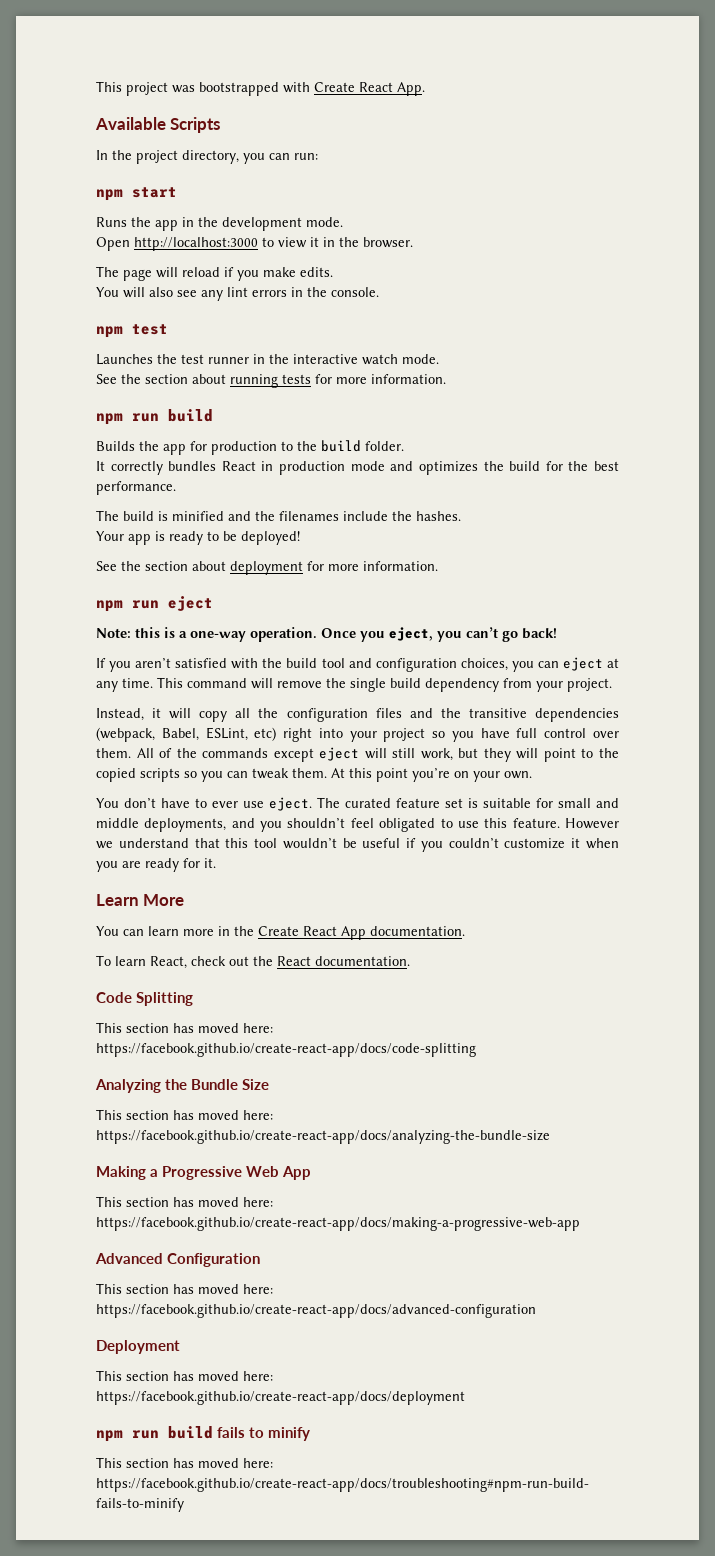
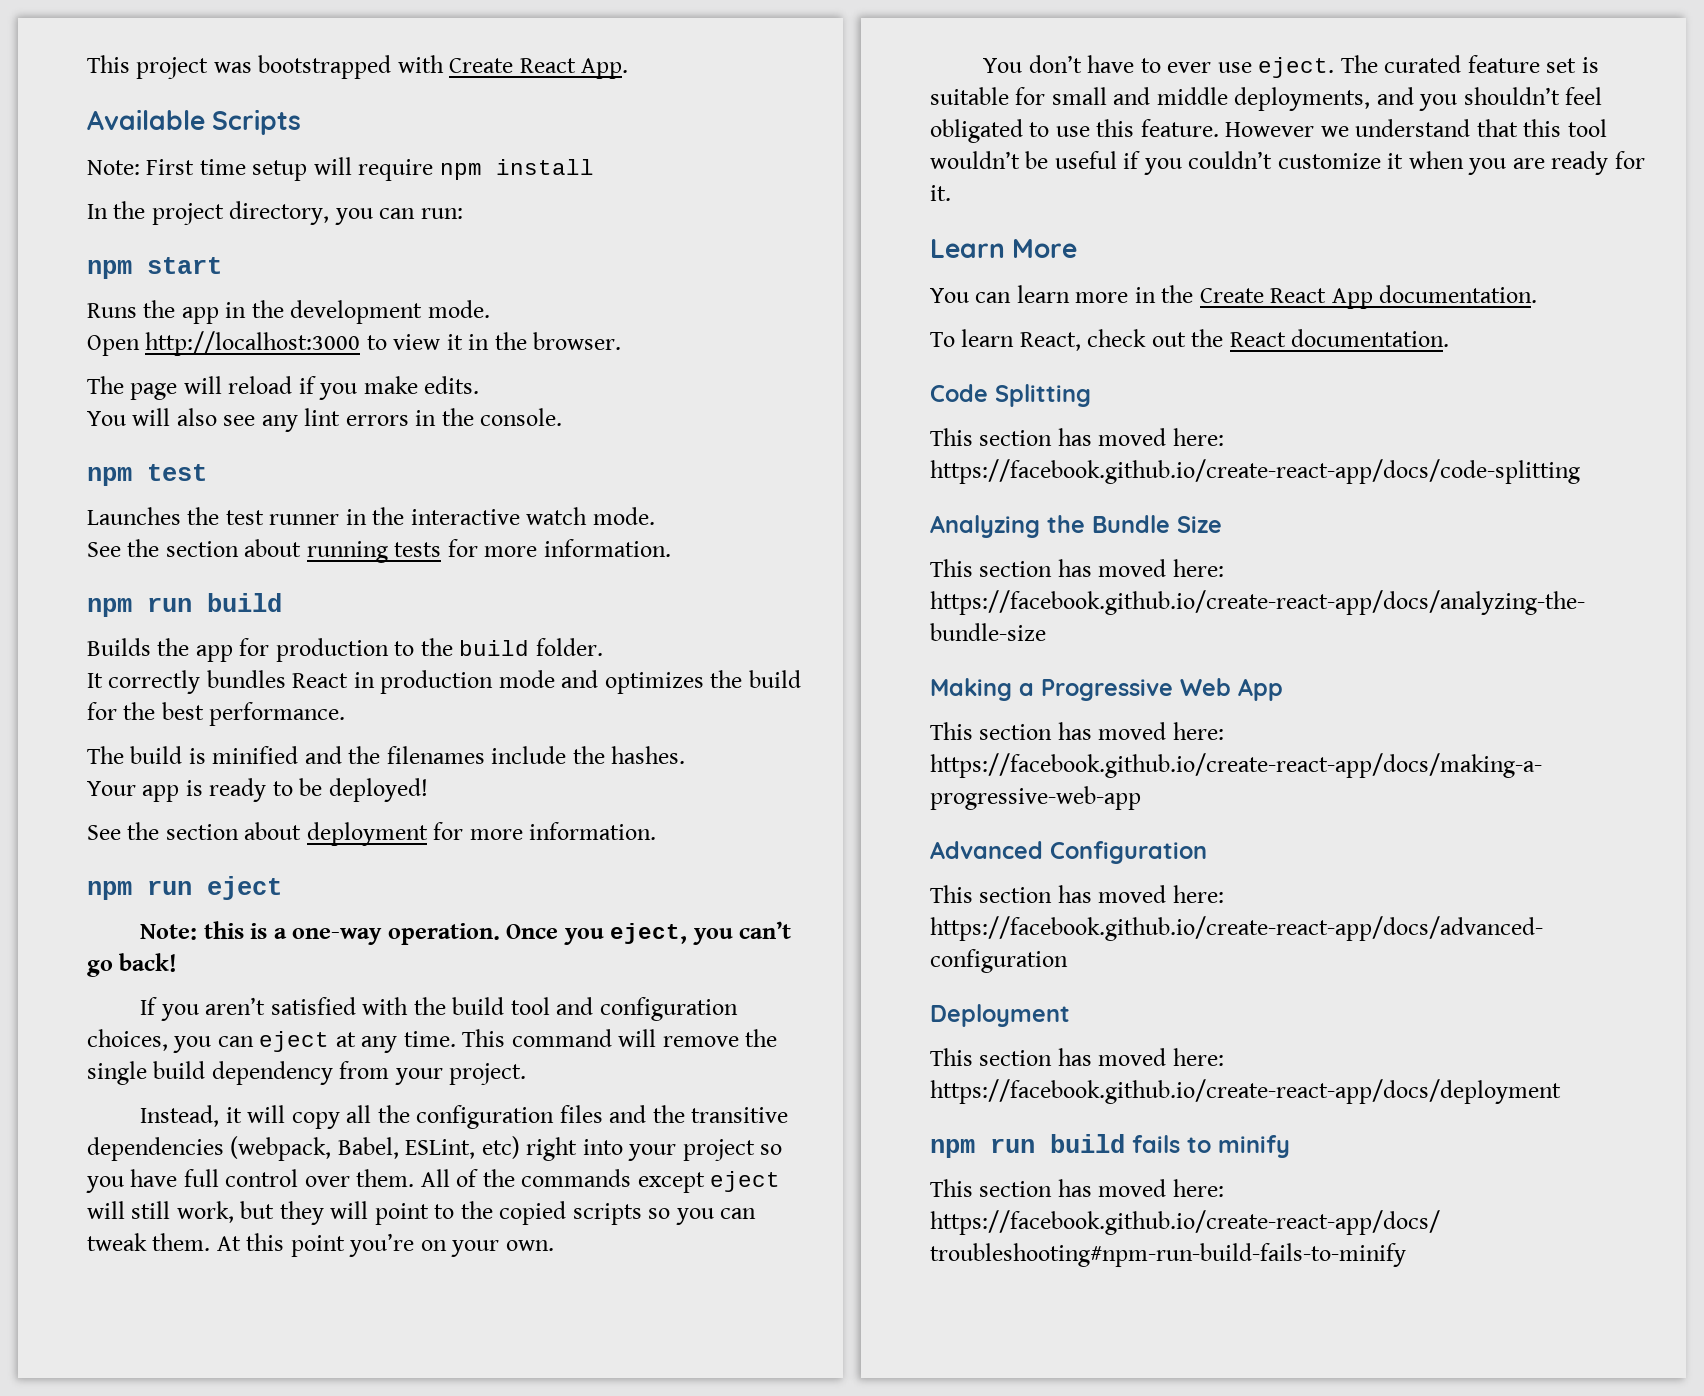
(221, 125) none -> [87,157,594,181] // Note: First time setup will require npm install

